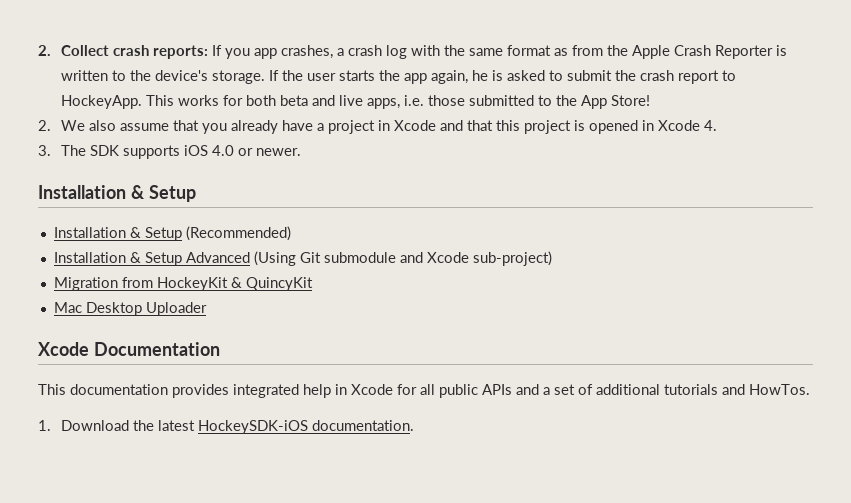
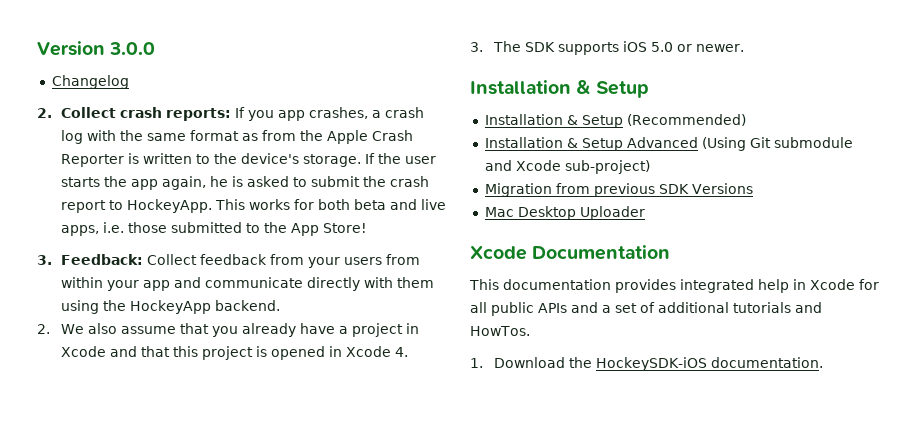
(38, 50) none -> [37,41,156,56] [51,75,129,89] Version 3.0.0 // Changelog //
(651, 100) none -> [37,254,420,268] [60,277,434,291] [60,300,280,314] // 3. Feedback: Collect feedback from your users from within your app and communicate directly with them using the HockeyApp backend.
[212,145,235,156] 4.0 -> [650,42,673,52] 5.0
[156,277,313,291] HockeyKit & QuincyKit -> [593,183,753,197] previous SDK Versions
[158,420,196,431] latest -> (592, 362) none

